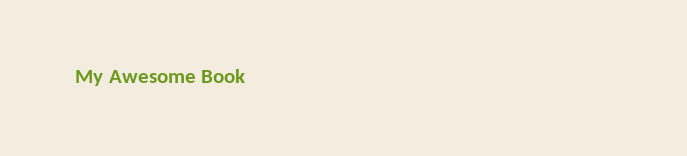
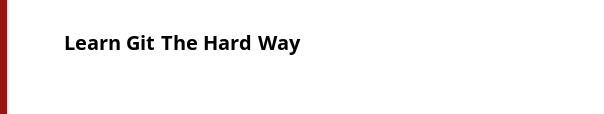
[75,69,246,86] My Awesome Book -> [64,35,301,55] Learn Git The Hard Way

